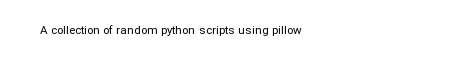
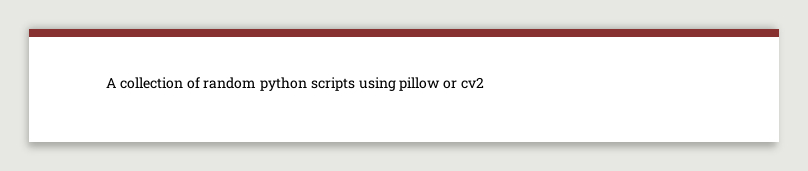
(302, 31) none -> [443,77,485,89] or cv2

